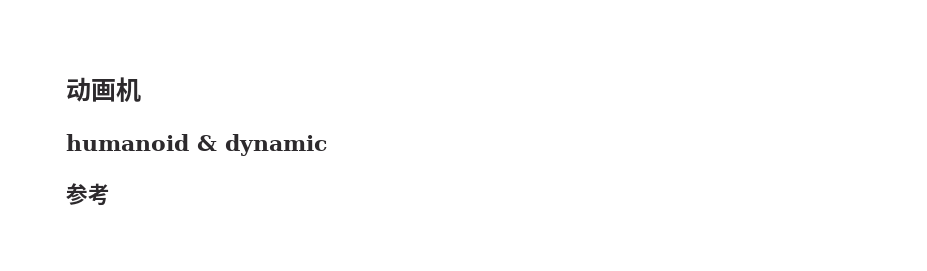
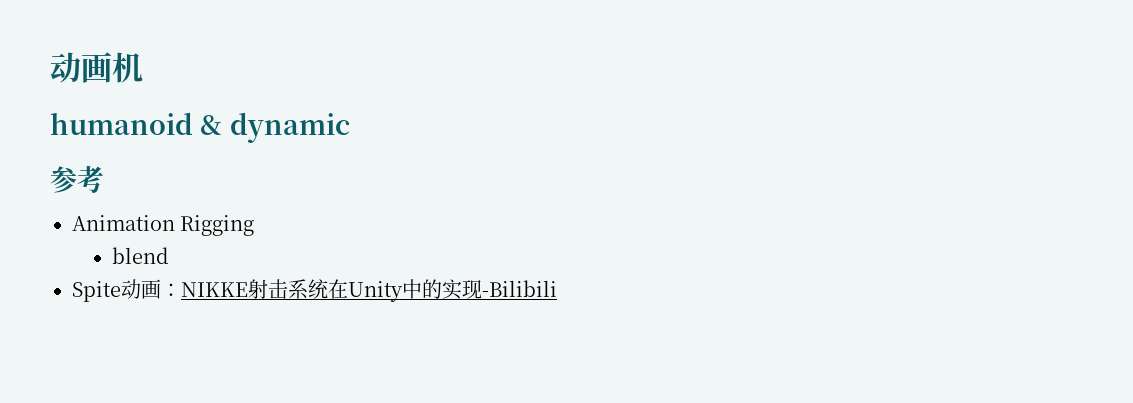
(110, 194) none -> [72,215,255,236] [111,247,169,264] [72,279,557,302] // Animation Rigging // blend // Spite动画：NIKKE射击系统在Unity中的实现-Bilibili

